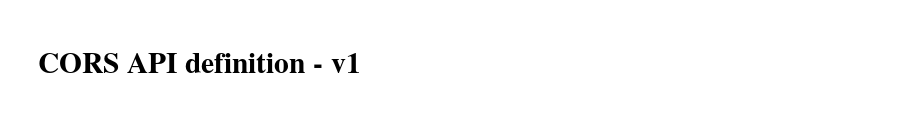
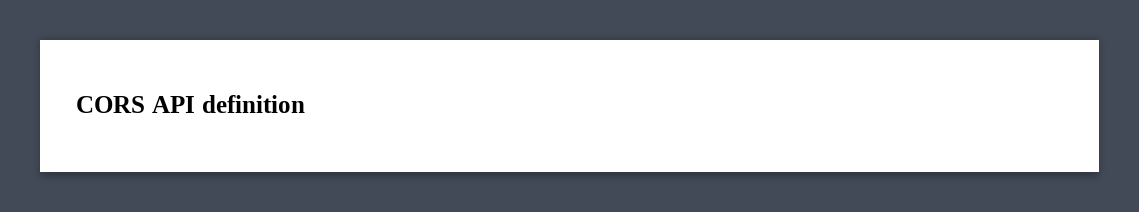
[312,53,361,73] - v1 -> (305, 104) none

